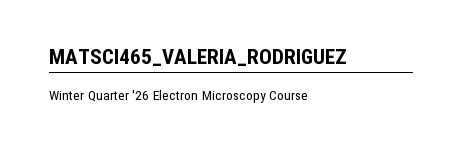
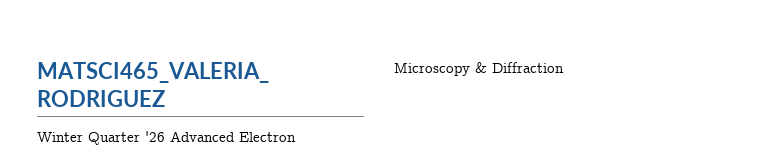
(150, 95) none -> [170,131,235,142] Advanced
[269,91,309,100] Course -> [475,62,564,73] & Diffraction

